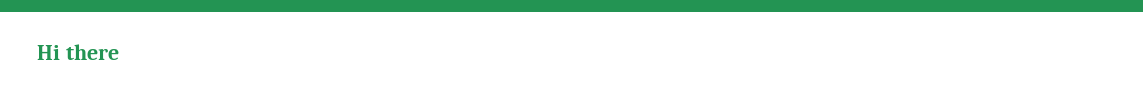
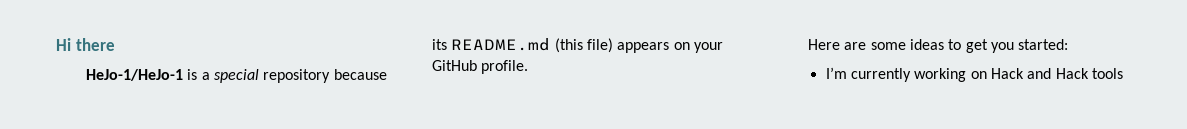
(119, 52) none -> [86,69,387,83] [432,38,723,53] [432,60,529,74] [808,39,1069,53] [825,67,1123,82] // HeJo-1/HeJo-1 is a special repository because its README.md (this file) appears on your GitHub profile. // Here are some ideas to get you started: // I’m currently working on Hack and Hack tools

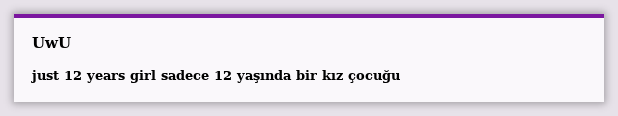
[56,38,115,51] [86,69,387,83] [432,38,723,53] [432,60,529,74] [808,39,1069,53] [825,67,1123,82] Hi there // HeJo-1/HeJo-1 is a special repository because its README.md (this file) appears on your GitHub profile. // Here are some ideas to get you started: // I’m currently working on Hack and Hack tools -> [32,37,71,48] [31,70,400,83] UwU // just 12 years girl sadece 12 yaşında bir kız çocuğu

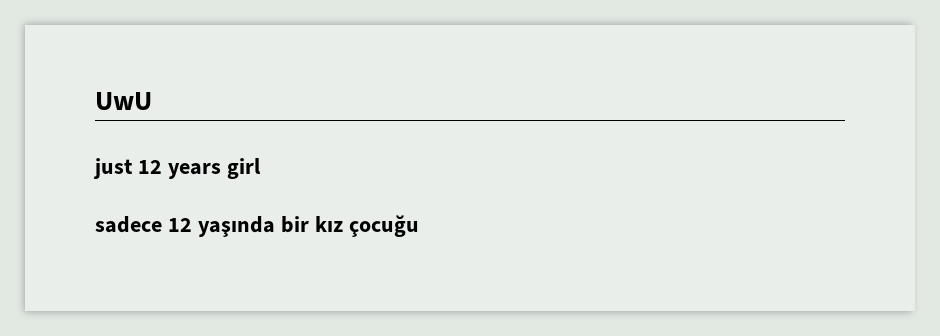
(156, 76) none -> (261, 168) //

